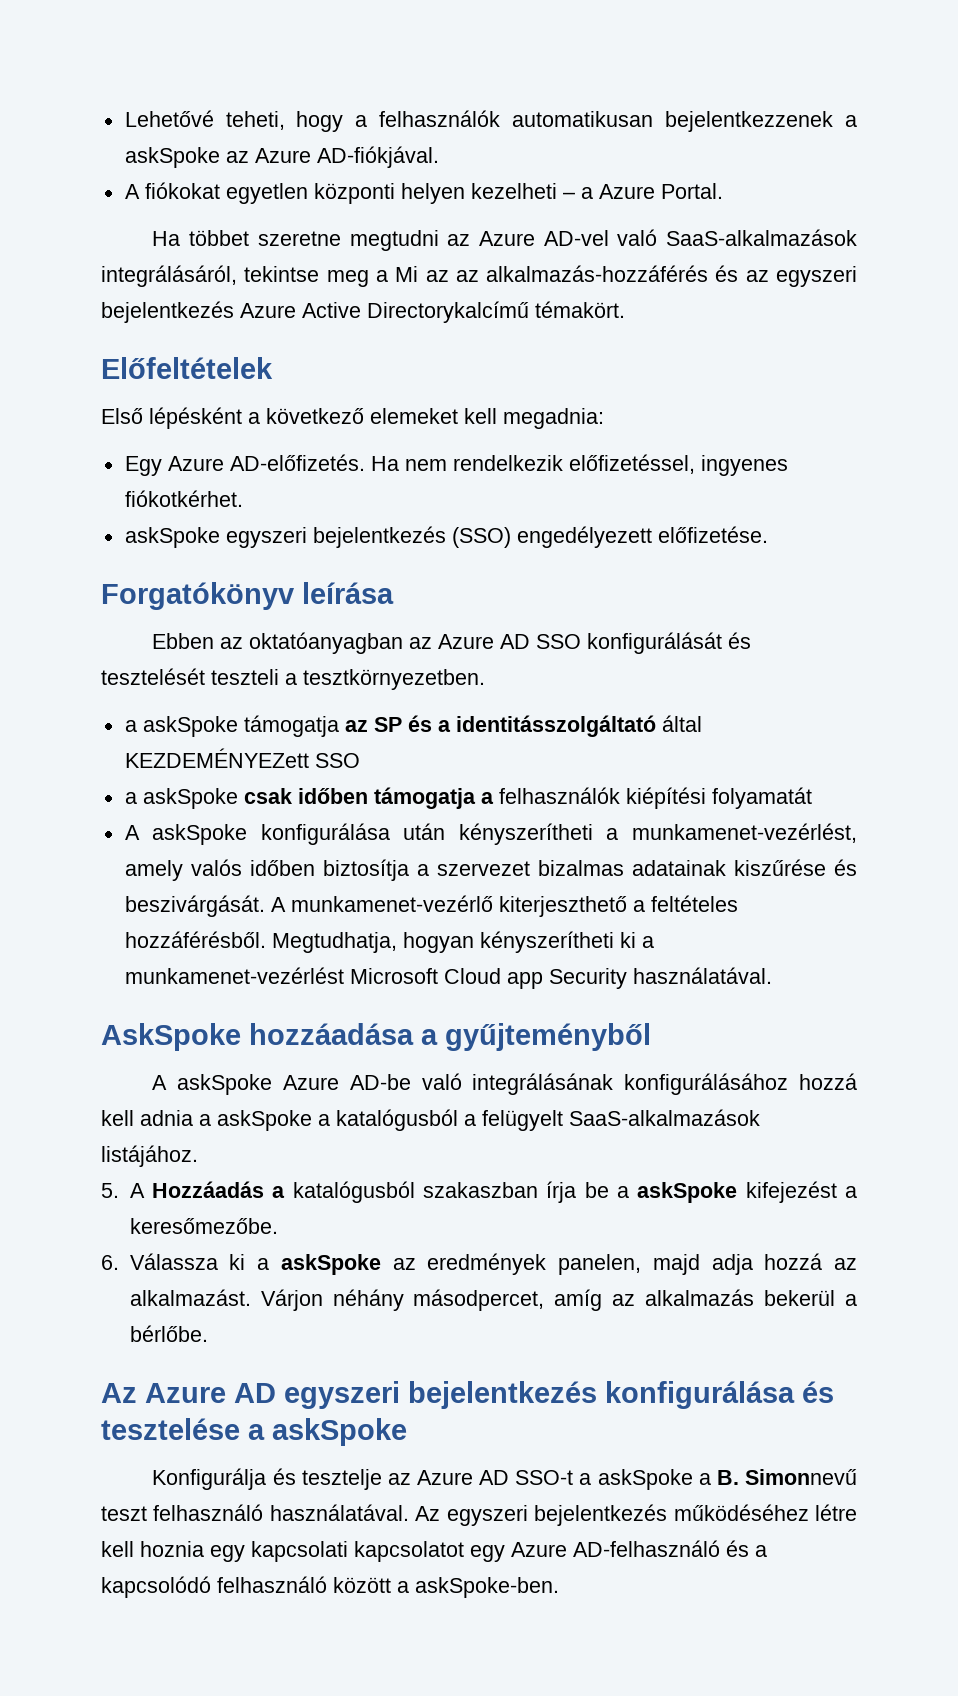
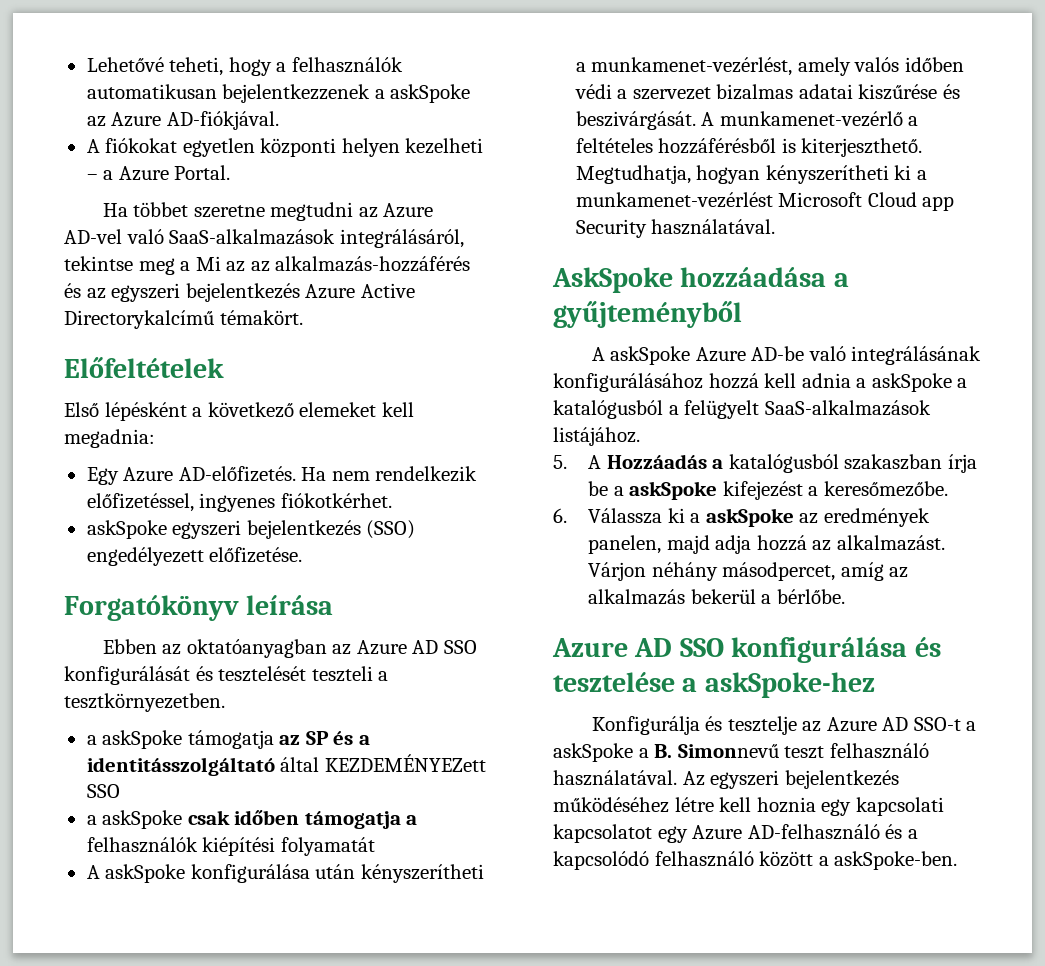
[322,859,409,881] biztosítja -> [574,84,612,99] védi
[631,860,726,876] adatainak -> [798,84,853,99] adatai
[498,896,627,917] kiterjeszthető -> (903, 119) none
[124,931,266,948] hozzáférésből. -> [658,138,923,157] hozzáférésből is kiterjeszthető.
[101,1381,597,1409] Az Azure AD egyszeri bejelentkezés -> [552,638,724,657] Azure AD SSO
[272,1418,407,1446] askSpoke -> [704,672,875,698] askSpoke-hez

